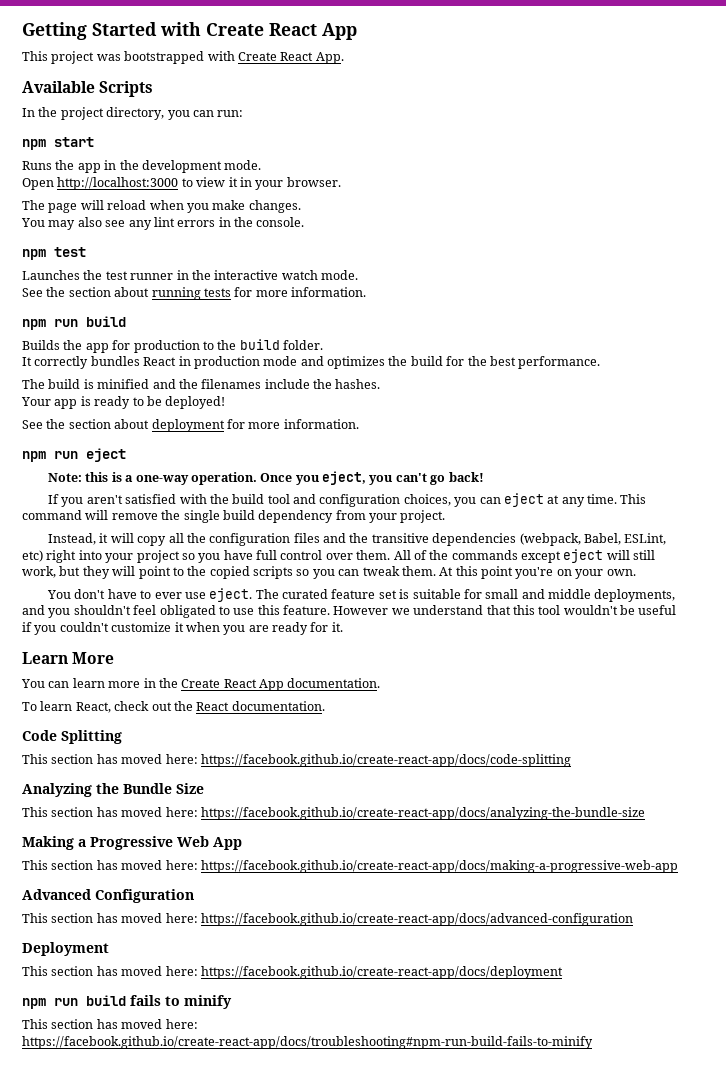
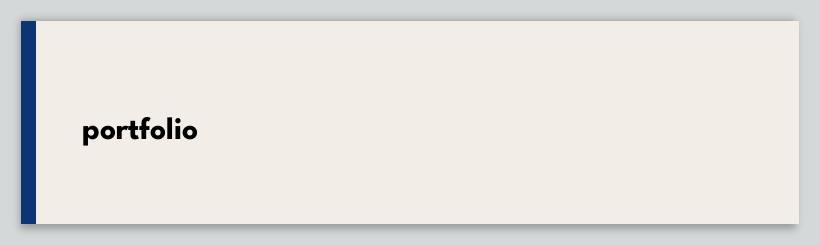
[22,22,357,40] [22,51,344,64] [22,81,154,97] [22,107,244,120] [22,137,94,150] [22,160,262,173] [22,177,341,190] [22,200,301,213] [21,217,305,230] [22,247,86,260] [22,270,358,280] [22,287,366,300] [22,316,126,330] [22,339,323,353] [22,356,601,369] [22,379,381,389] [21,396,226,409] [22,419,359,432] [22,448,126,462] [48,471,484,485] [48,493,647,507] [22,510,446,523] [48,533,667,546] [22,549,656,563] [22,566,636,579] [47,588,676,602] [22,605,677,618] [22,622,343,635] [22,652,115,664] [21,678,381,691] [22,701,325,713] [22,730,122,744] [22,754,571,767] [22,783,204,797] [22,807,645,820] [22,836,242,850] [22,860,678,873] [22,889,194,903] [22,913,633,926] [22,942,109,956] [22,966,563,979] [22,995,232,1009] [22,1019,198,1029] [22,1036,593,1049] Getting Started with Create React App // This project was bootstrapped with Create React App. // Available Scripts // In the project directory, you can run: // npm start // Runs the app in the development mode. // Open http://localhost:3000 to view it in your browser. // The page will reload when you make changes. // You may also see any lint errors in the console. // npm test // Launches the test runner in the interactive watch mode. // See the section about running tests for more information. // npm run build // Builds the app for production to the build folder. // It correctly bundles React in production mode and optimizes the build for the best performance. // The build is minified and the filenames include the hashes. // Your app is ready to be deployed! // See the section about deployment for more information. // npm run eject // Note: this is a one-way operation. Once you eject, you can't go back! // If you aren't satisfied with the build tool and configuration choices, you can eject at any time. This command will remove the single build dependency from your project. // Instead, it will copy all the configuration files and the transitive dependencies (webpack, Babel, ESLint, etc) right into your project so you have full control over them. All of the commands except eject will still work, but they will point to the copied scripts so you can tweak them. At this point you're on your own. // You don't have to ever use eject. The curated feature set is suitable for small and middle deployments, and you shouldn't feel obligated to use this feature. However we understand that this tool wouldn't be useful if you couldn't customize it when you are ready for it. // Learn More // You can learn more in the Create React App documentation. // To learn React, check out the React documentation. // Code Splitting // This section has moved here: https://facebook.github.io/create-react-app/docs/code-splitting // Analyzing the Bundle Size // This section has moved here: https://facebook.github.io/create-react-app/docs/analyzing-the-bundle-size // Making a Progressive Web App // This section has moved here: https://facebook.github.io/create-react-app/docs/making-a-progressive-web-app // Advanced Configuration // This section has moved here: https://facebook.github.io/create-react-app/docs/advanced-configuration // Deployment // This section has moved here: https://facebook.github.io/create-react-app/docs/deployment // npm run build fails to minify // This section has moved here: https://facebook.github.io/create-react-app/docs/troubleshooting#npm-run-build-fails-to-minify -> [82,116,198,146] portfolio

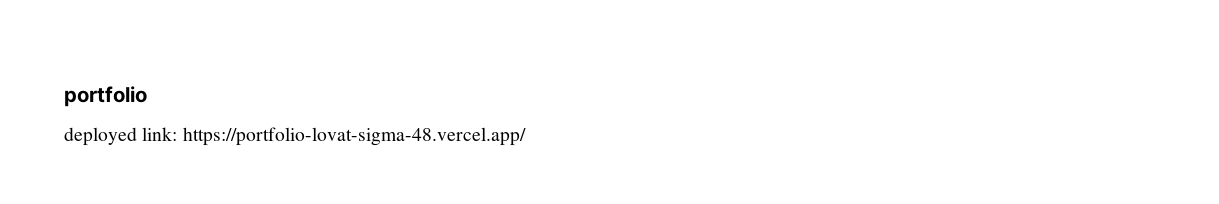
(198, 131) none -> [64,127,526,146] // deployed link: https://portfolio-lovat-sigma-48.vercel.app/

